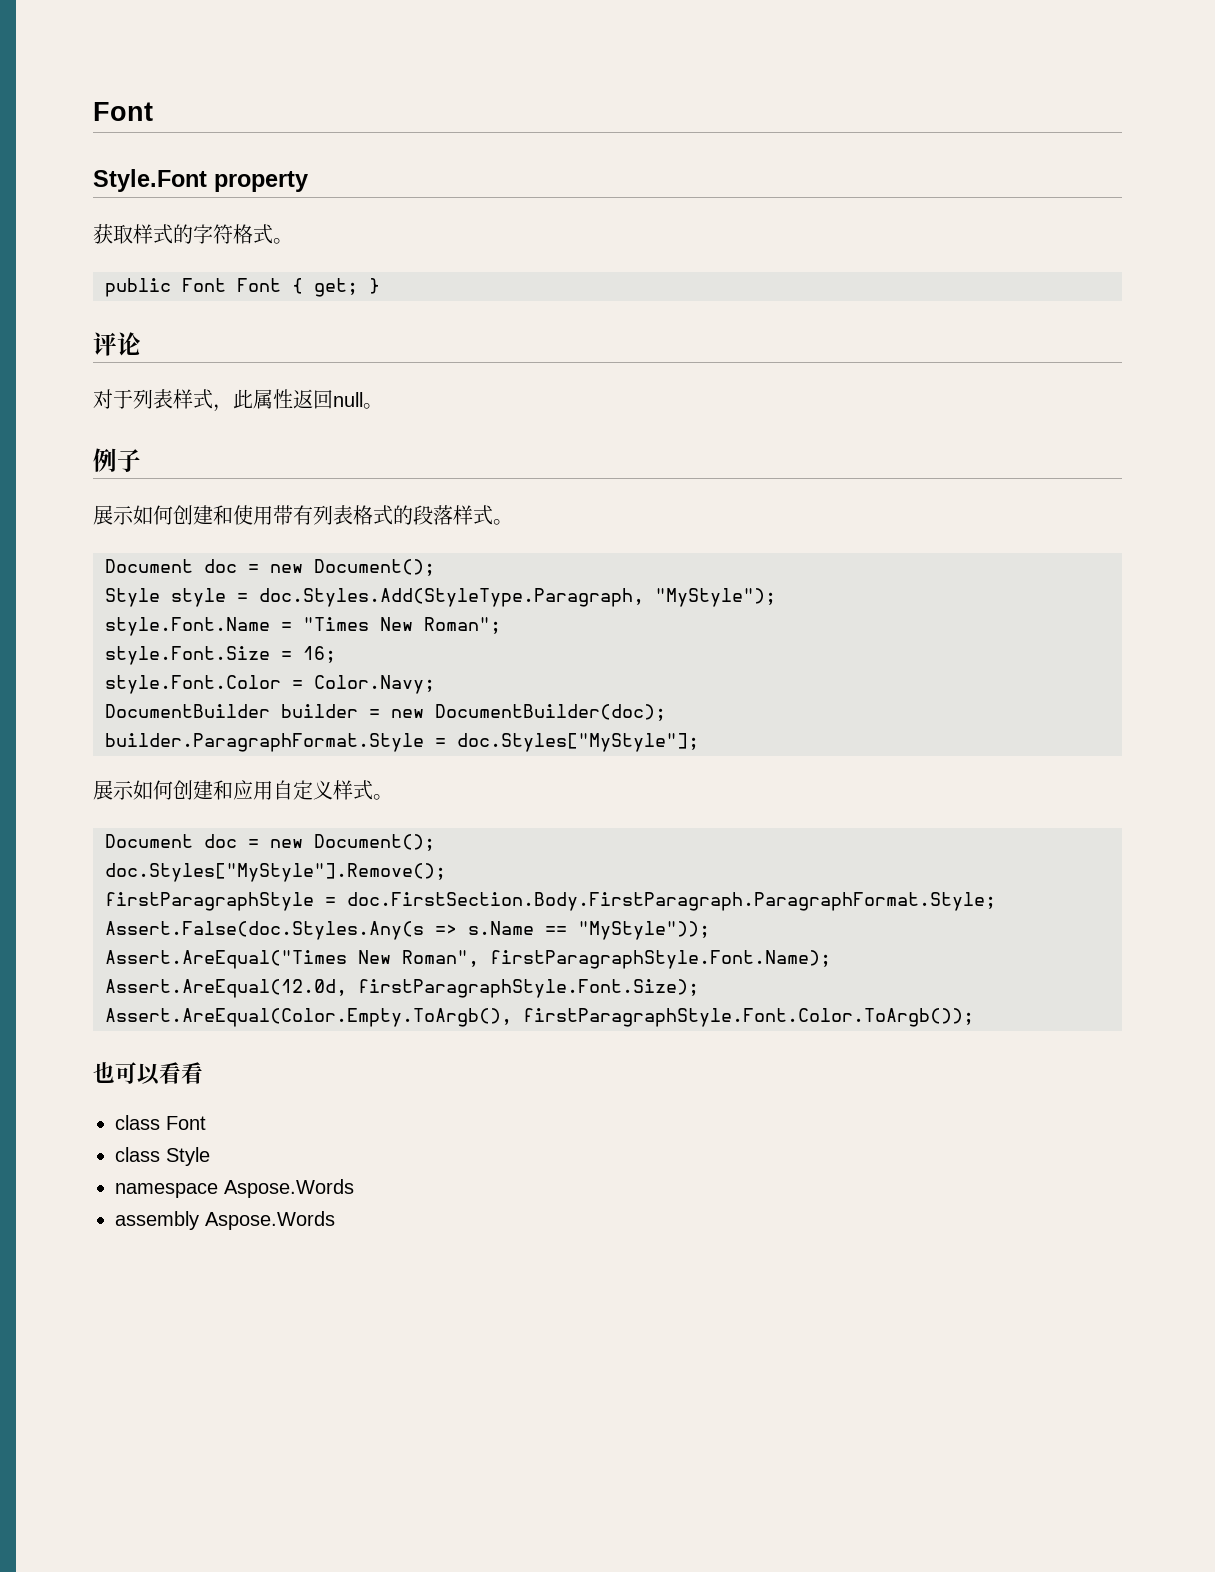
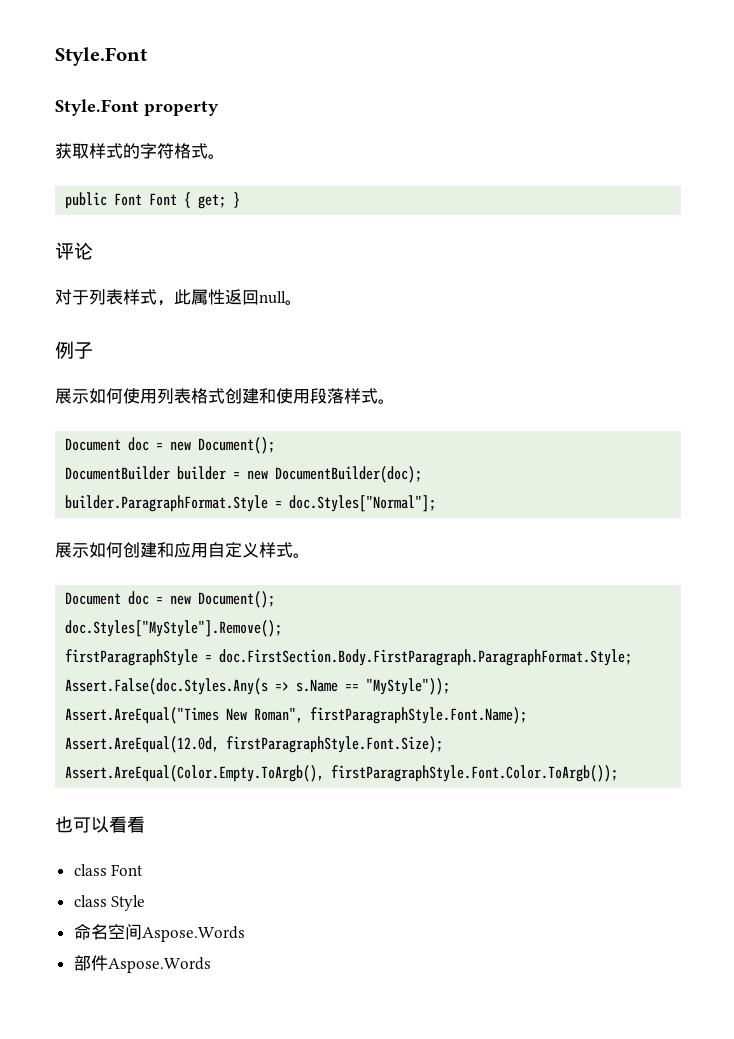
[93,102,153,121] Font -> [55,47,147,66] Style.Font
[173,505,413,525] 创建和使用带有列表格式的 -> [123,388,310,404] 使用列表格式创建和使用
[105,588,776,607] [105,617,501,636] [105,646,336,665] [105,675,435,694] // Style style = doc.Styles.Add(StyleType.Paragraph, "MyStyle"); // style.Font.Name = "Times New Roman"; // style.Font.Size = 16; // style.Font.Color = Color.Navy; -> (276, 445) none
[457,733,699,752] doc.Styles["MyStyle"]; -> [289,495,437,512] doc.Styles["Normal"];
[115,1183,218,1198] namespace -> [73,924,142,940] 命名空间
[115,1211,199,1230] assembly -> [73,955,108,971] 部件

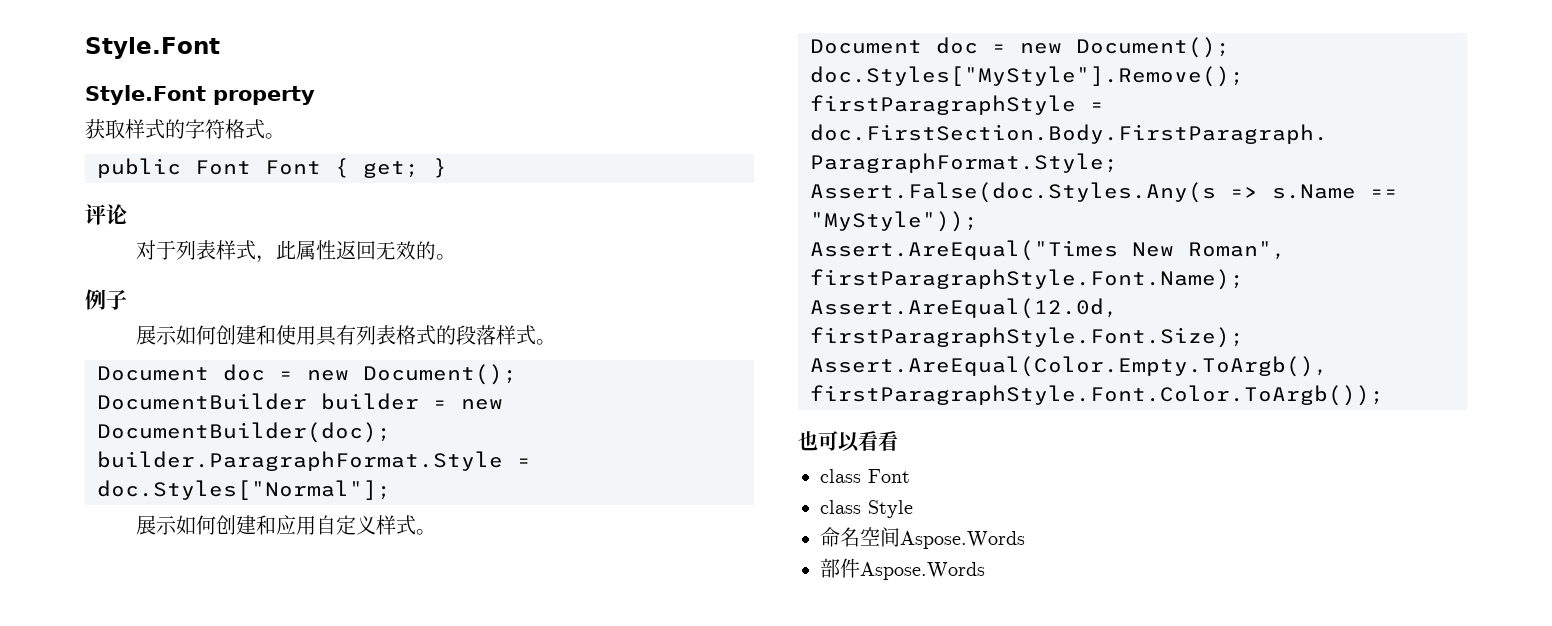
[259,291,286,304] null -> [375,241,436,260] 无效的
[123,388,310,404] 使用列表格式创建和使用 -> [215,325,456,346] 创建和使用具有列表格式的

